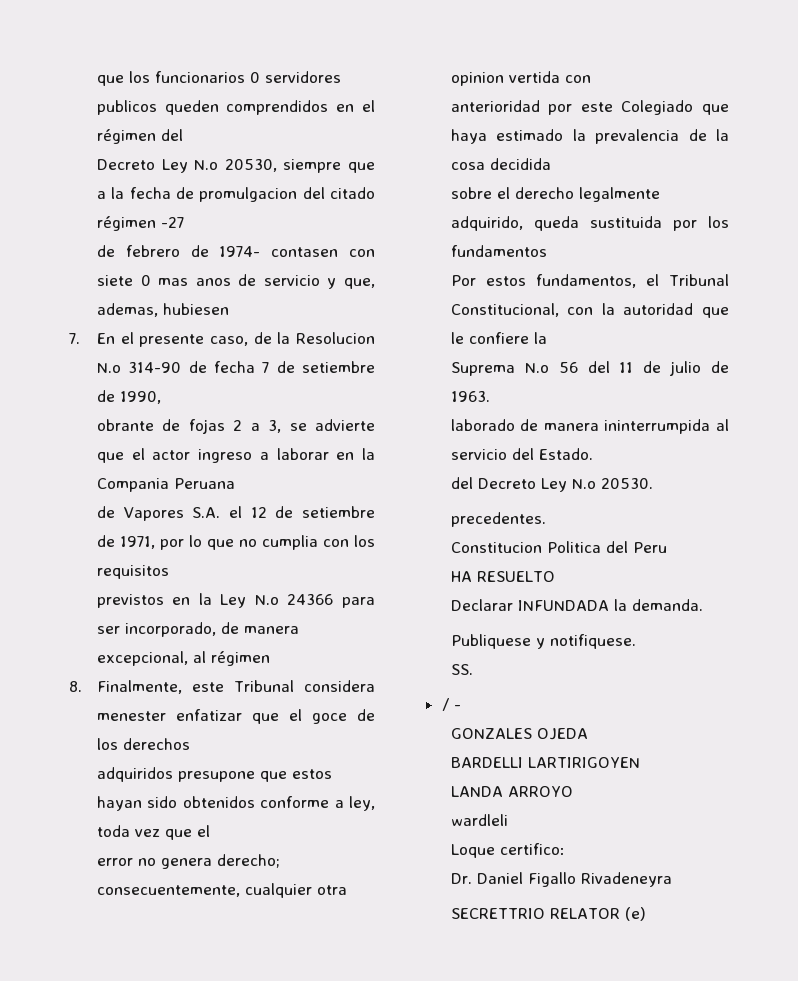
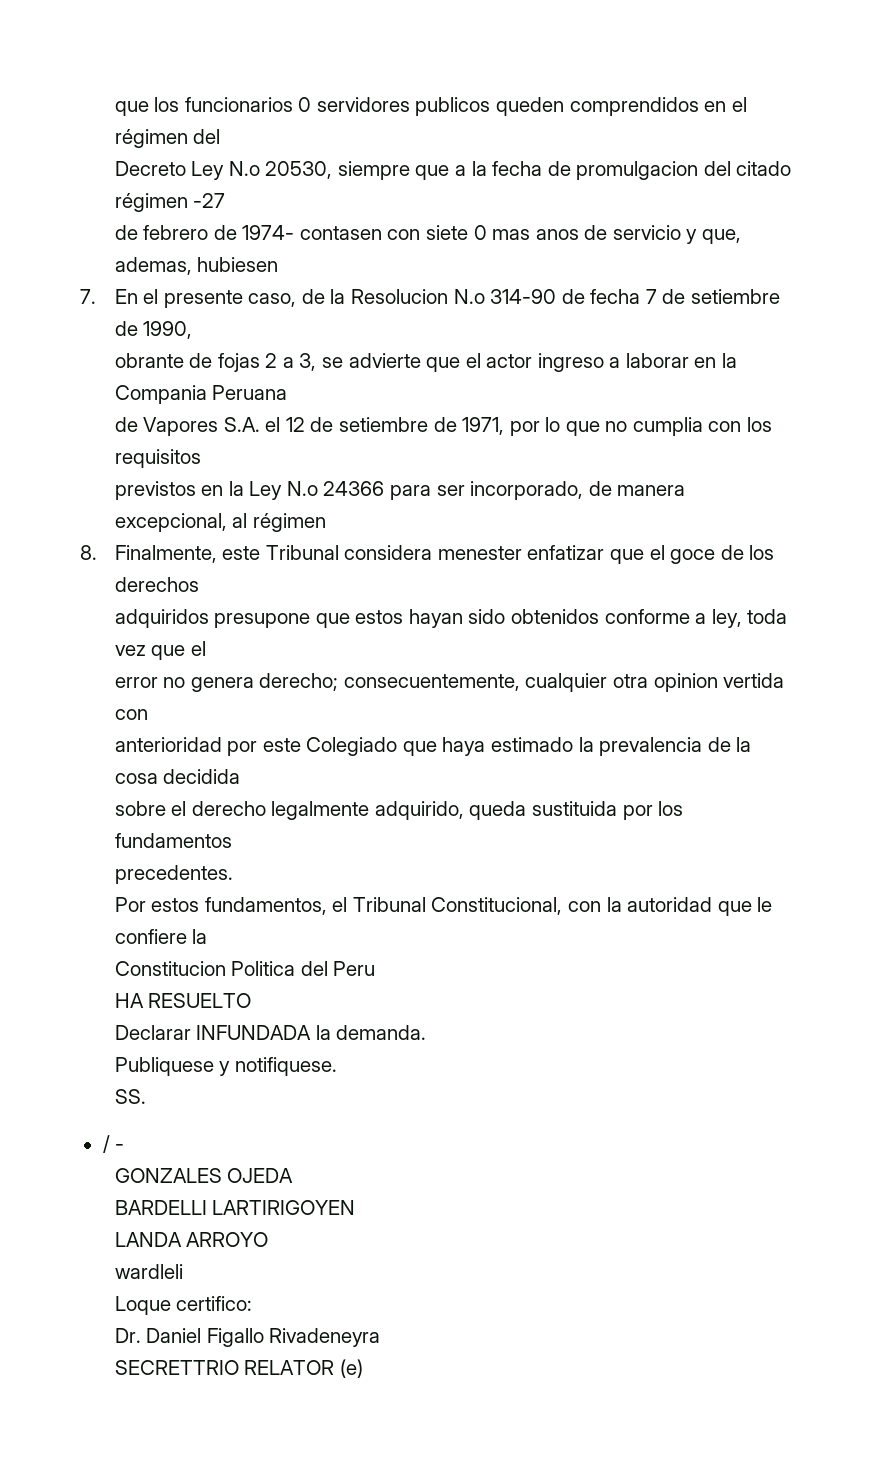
(547, 251) none -> [114,865,233,884] // precedentes.
[450,361,729,376] [450,391,490,402] [450,419,729,434] [450,448,593,460] [450,477,653,492] [450,512,546,527] // Suprema N.o 56 del 11 de julio de 1963. // laborado de manera ininterrumpida al servicio del Estado. // del Decreto Ley N.o 20530. // precedentes. -> (208, 936) none

